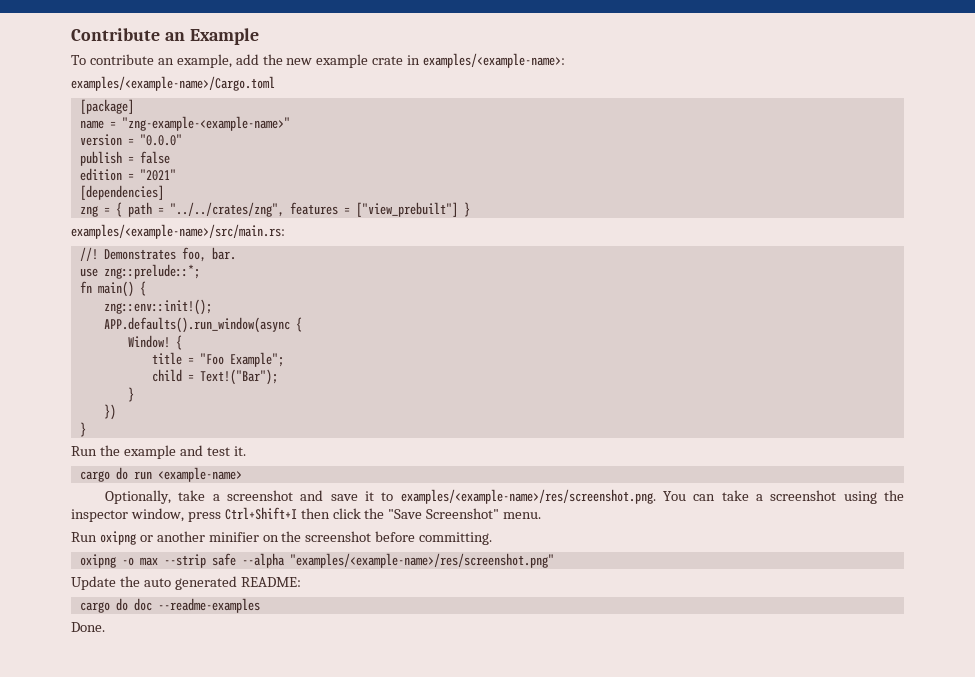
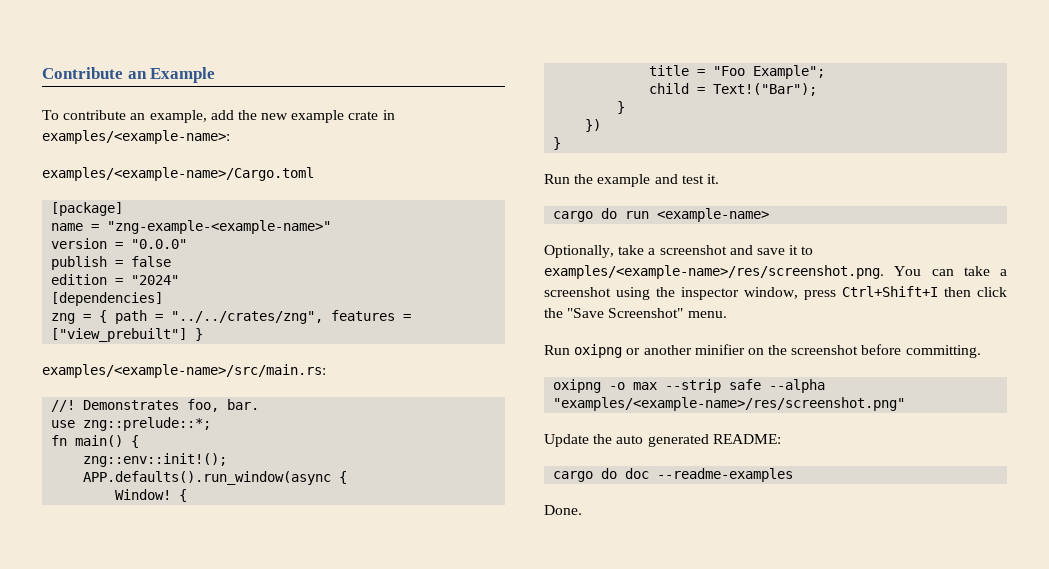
[139,169,176,181] "2021" -> [131,275,180,285] "2024"

